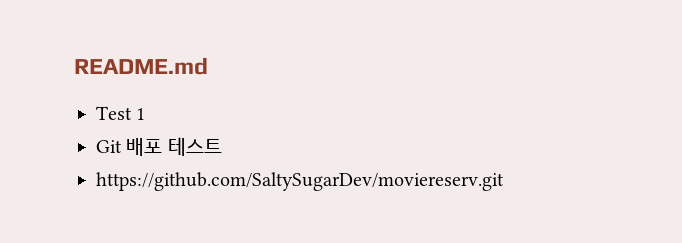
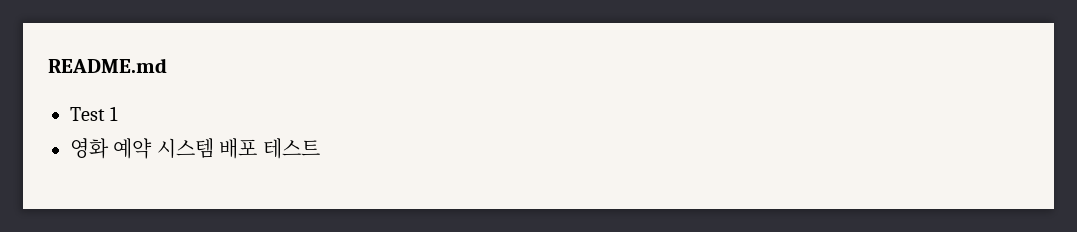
[96,140,122,153] Git -> [70,138,214,159] 영화 예약 시스템
[96,172,504,191] // https://github.com/SaltySugarDev/moviereserv.git -> (320, 148) none

